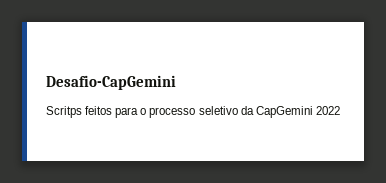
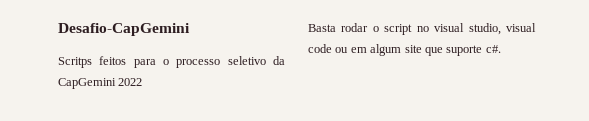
(340, 110) none -> [308,23,536,35] [308,44,501,56] // Basta rodar o script no visual studio, visual code ou em algum site que suporte c#.

